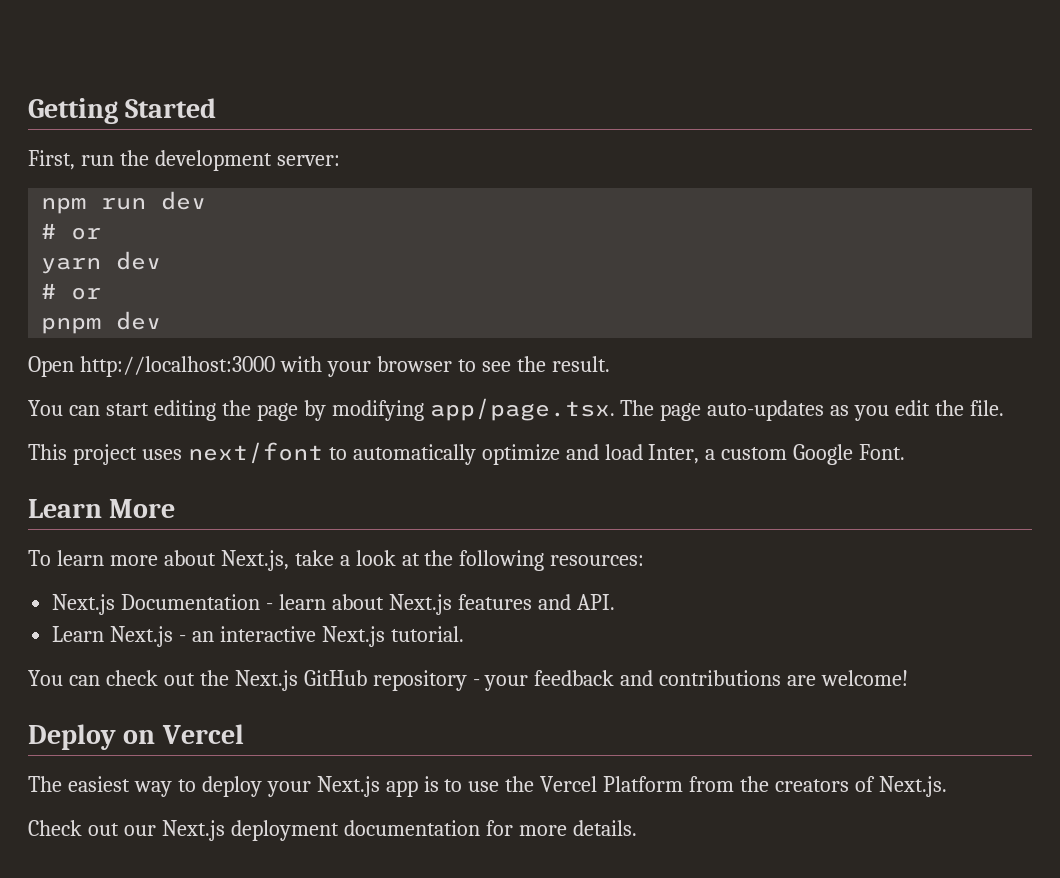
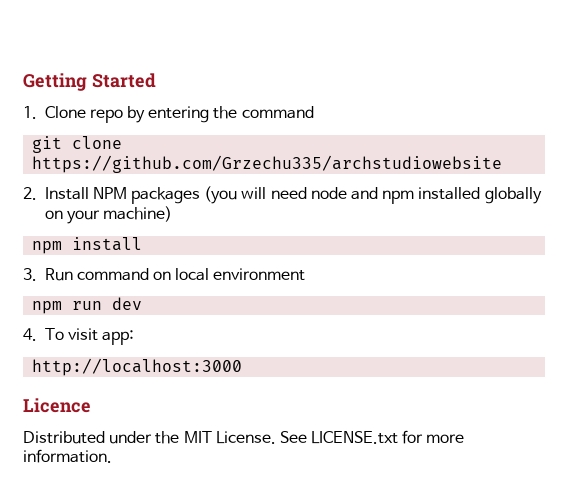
[28,150,340,171] [41,191,207,214] [41,223,102,240] [41,251,162,274] [41,283,102,300] [41,311,162,334] [28,356,610,377] [28,398,1005,421] [28,442,906,465] [28,499,176,518] [28,550,645,571] [52,594,615,615] [52,626,464,647] [28,670,909,691] [28,724,244,750] [28,776,947,797] [28,820,480,841] First, run the development server: // npm run dev // # or // yarn dev // # or // pnpm dev // Open http://localhost:3000 with your browser to see the result. // You can start editing the page by modifying app/page.tsx. The page auto-updates as you edit the file. // This project uses next/font to automatically optimize and load Inter, a custom Google Font. // Learn More // To learn more about Next.js, take a look at the following resources: // Next.js Documentation - learn about Next.js features and API. // Learn Next.js - an interactive Next.js tutorial. // You can check out the Next.js GitHub repository - your feedback and contributions are welcome! // Deploy on Vercel // The easiest way to deploy your Next.js app is to use the Vercel Platform from the creators of Next.js. // Check out our Next.js deployment documentation -> [23,106,314,123] [32,136,123,153] [32,155,503,173] [23,186,542,204] [44,206,173,224] [32,237,143,254] [23,268,306,281] [32,297,143,314] [23,328,135,345] [32,358,243,376] [23,398,91,413] [23,431,399,444] 1. Clone repo by entering the command // git clone https://github.com/Grzechu335/archstudiowebsite // 2. Install NPM packages (you will need node and npm installed globally on your machine) // npm install // 3. Run command on local environment // npm run dev // 4. To visit app: // http://localhost:3000 // Licence // Distributed under the MIT License. See LICENSE.txt
[572,820,637,836] details. -> [23,449,112,463] information.

